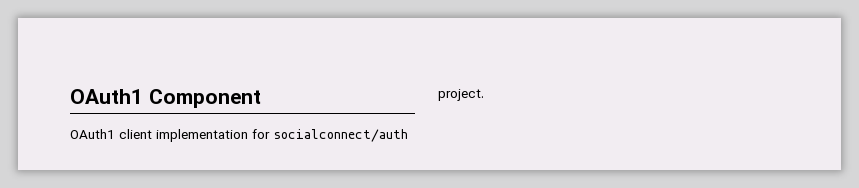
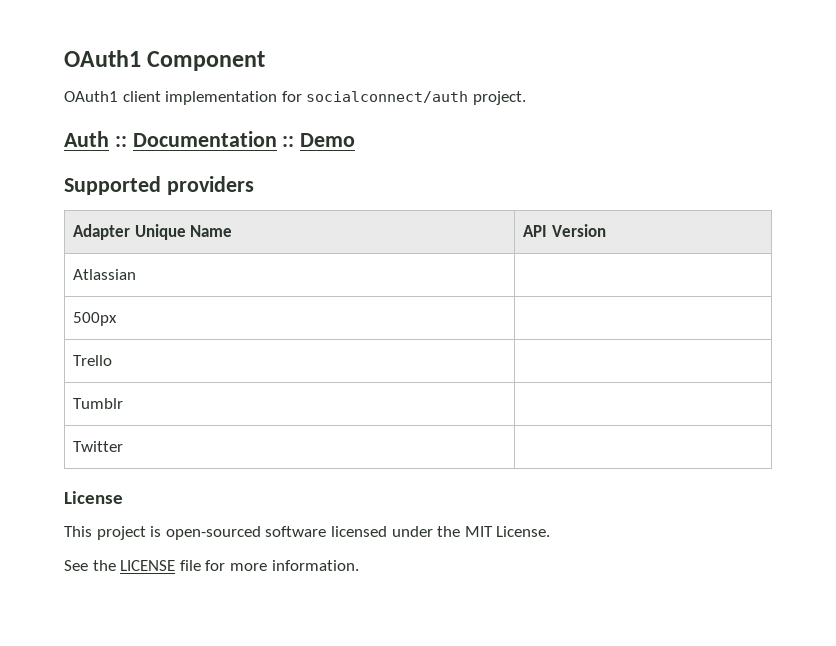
(484, 95) none -> [64,131,356,147] [64,176,254,195] [73,224,233,240] [523,224,606,237] [73,269,137,280] [73,312,118,326] [73,355,113,366] [73,398,124,409] [73,441,124,452] [64,491,123,504] [64,526,551,540] [64,560,359,571] // Auth :: Documentation :: Demo // Supported providers // Adapter Unique Name | API Version // Atlassian | // 500px | // Trello | // Tumblr | // Twitter | // License // This project is open-sourced software licensed under the MIT License. // See the LICENSE file for more information.

